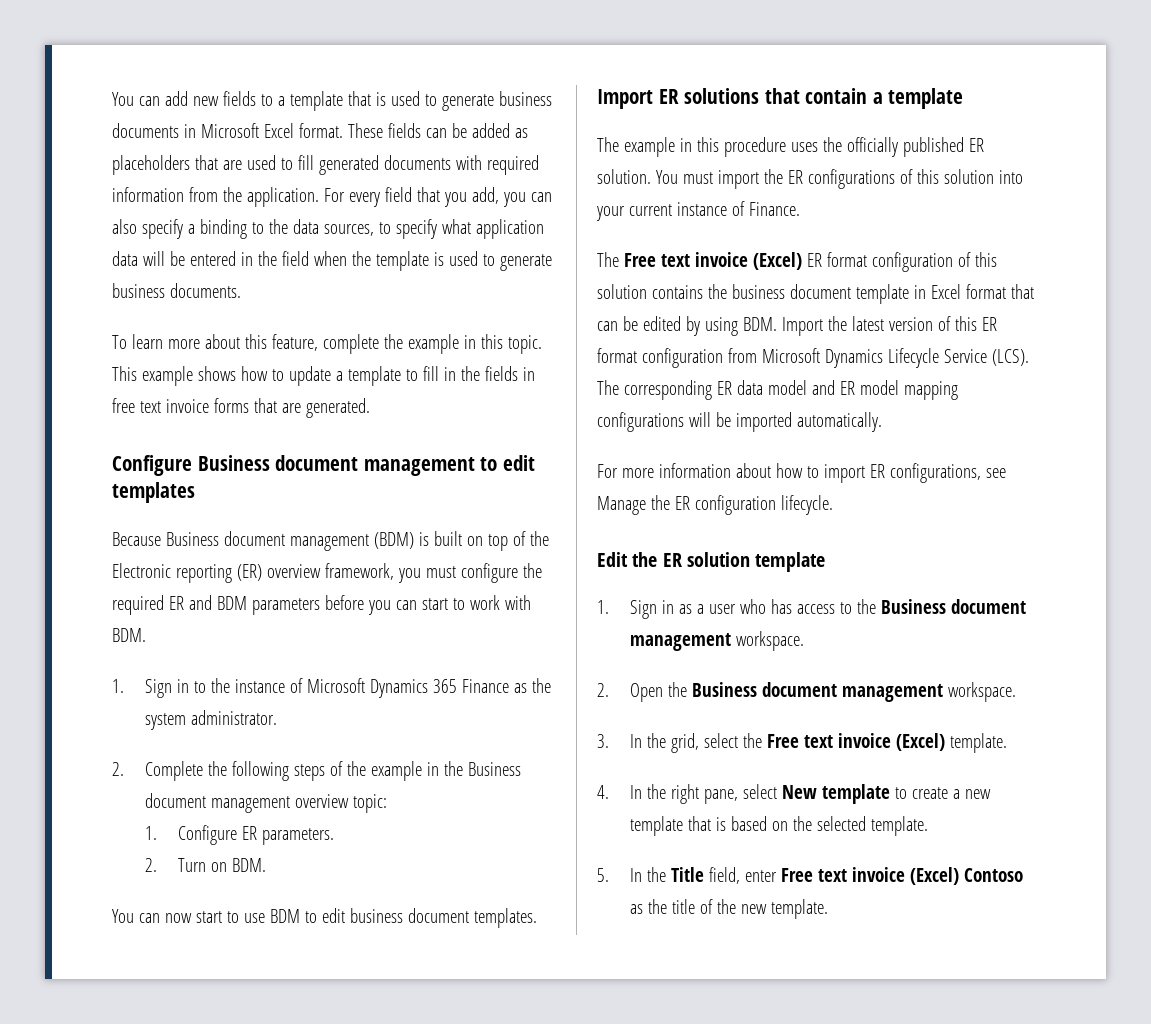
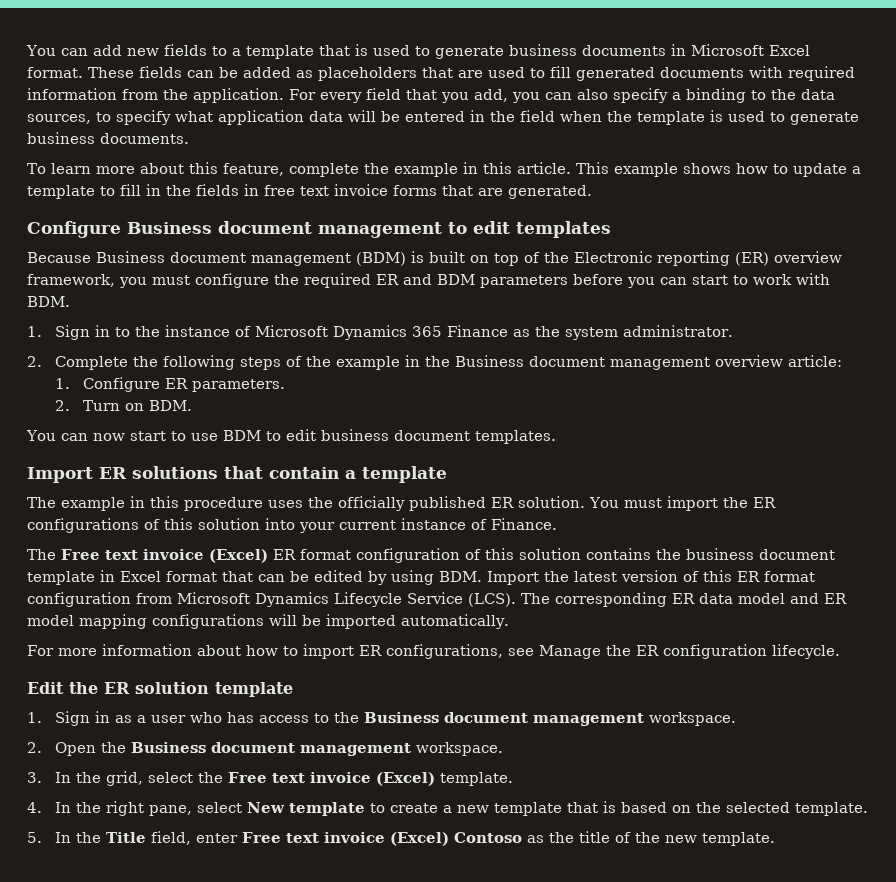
[507,335,542,354] topic. -> [516,162,571,174] article.
[352,794,387,813] topic: -> [788,355,843,367] article:

